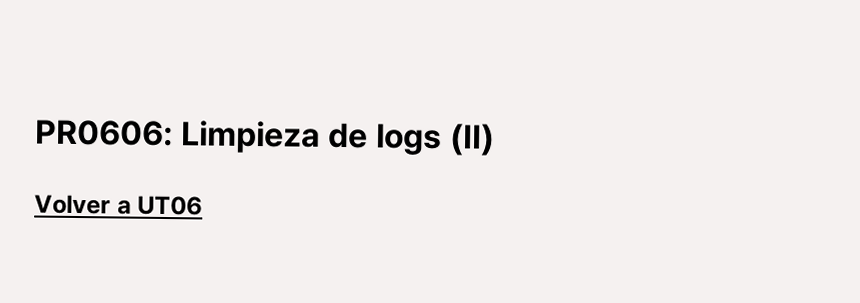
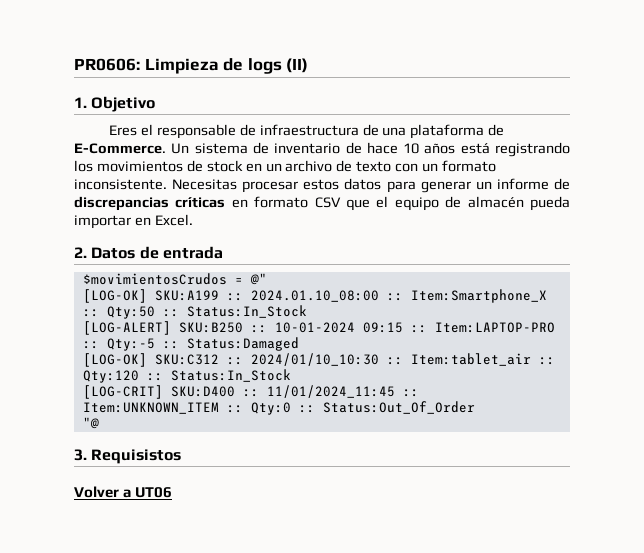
(495, 139) none -> [74,96,156,112] [108,124,505,139] [74,142,571,157] [74,160,497,172] [74,178,570,193] [74,196,570,211] [74,214,193,229] [74,246,223,259] [82,273,267,285] [82,289,547,303] [82,305,307,319] [82,321,555,335] [82,337,299,351] [82,353,555,367] [82,369,291,383] [82,385,419,399] [82,401,475,415] [82,417,99,429] [74,449,182,464] // 1. Objetivo // Eres el responsable de infraestructura de una plataforma de E-Commerce. Un sistema de inventario de hace 10 años está registrando los movimientos de stock en un archivo de texto con un formato inconsistente. Necesitas procesar estos datos para generar un informe de discrepancias críticas en formato CSV que el equipo de almacén pueda importar en Excel. // 2. Datos de entrada // $movimientosCrudos = @" // [LOG-OK] SKU:A199 :: 2024.01.10_08:00 :: Item:Smartphone_X :: Qty:50 :: Status:In_Stock // [LOG-ALERT] SKU:B250 :: 10-01-2024 09:15 :: Item:LAPTOP-PRO :: Qty:-5 :: Status:Damaged // [LOG-OK] SKU:C312 :: 2024/01/10_10:30 :: Item:tablet_air :: Qty:120 :: Status:In_Stock // [LOG-CRIT] SKU:D400 :: 11/01/2024_11:45 :: Item:UNKNOWN_ITEM :: Qty:0 :: Status:Out_Of_Order // "@ // 3. Requisistos

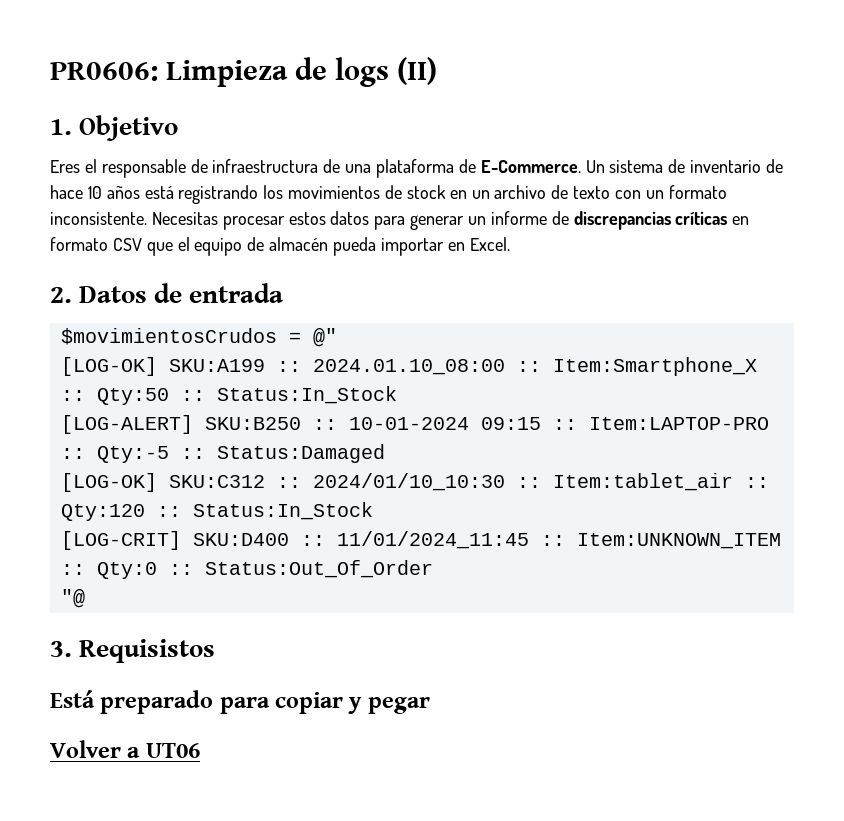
(182, 456) none -> [50,690,430,714] // Está preparado para copiar y pegar

